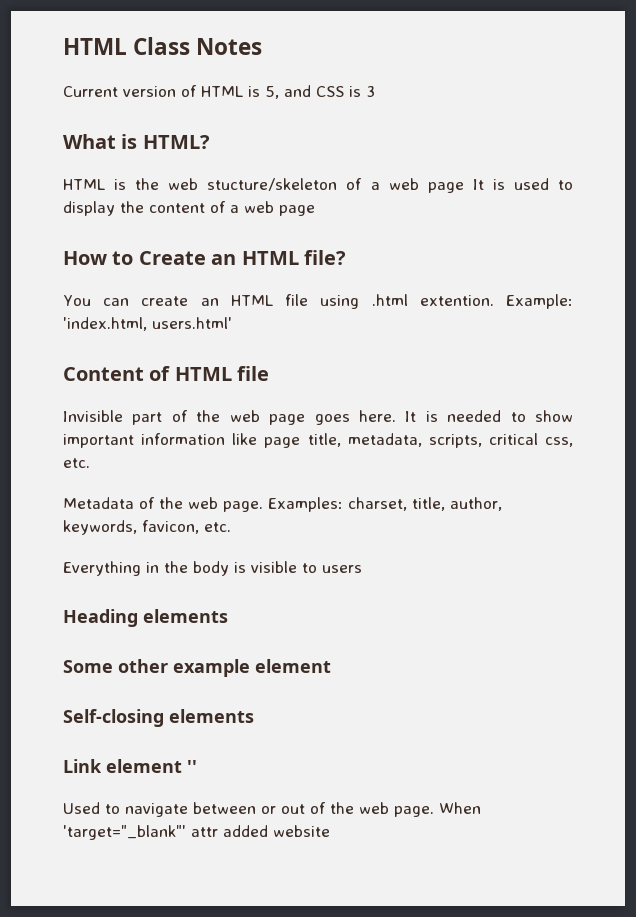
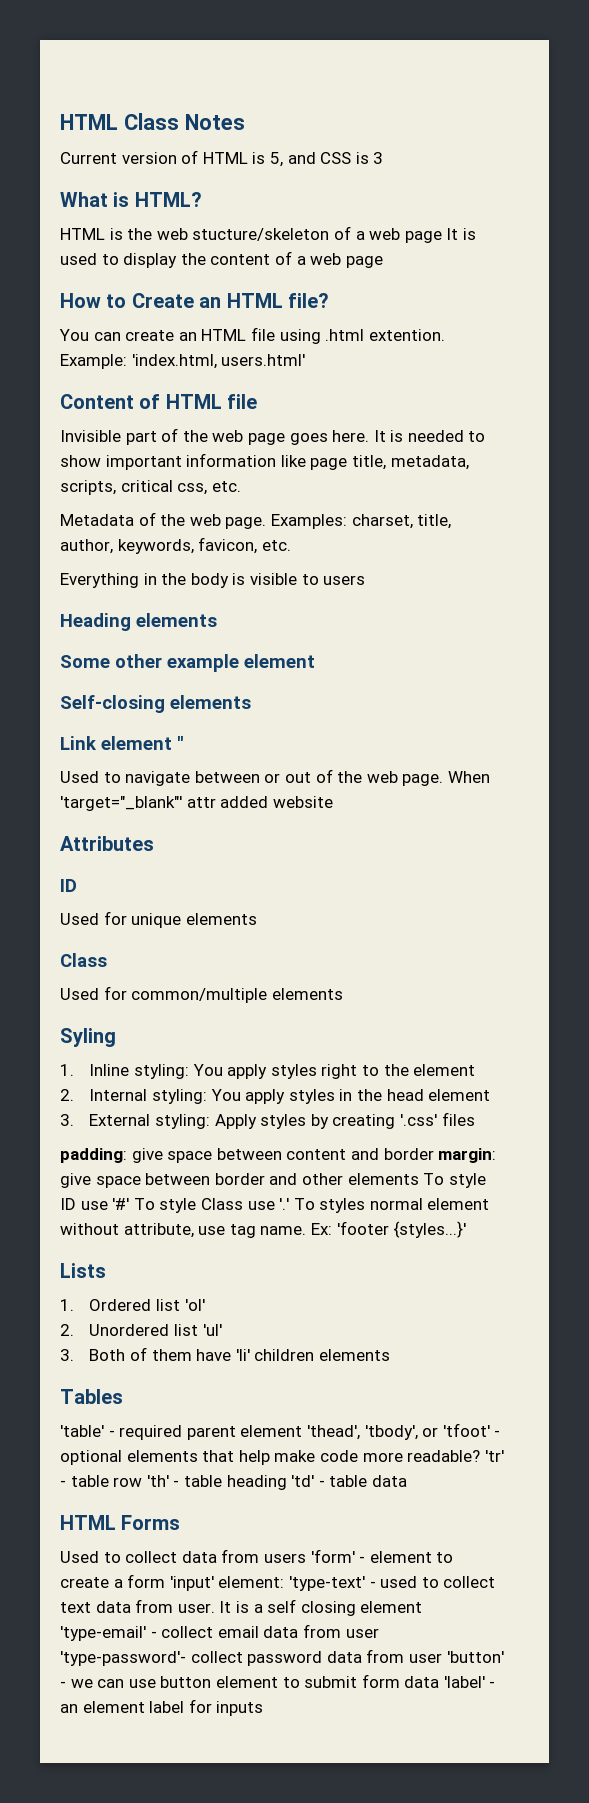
(330, 831) none -> [60,836,154,851] [60,879,77,892] [60,911,257,928] [60,953,107,967] [60,986,343,1003] [60,1028,116,1047] [60,1064,476,1079] [60,1089,491,1104] [60,1112,475,1129] [60,1148,497,1163] [60,1173,486,1188] [60,1198,490,1213] [60,1221,467,1238] [60,1263,106,1278] [60,1299,205,1311] [60,1324,222,1336] [60,1347,390,1361] [60,1389,123,1404] [60,1423,501,1440] [60,1450,504,1465] [60,1475,407,1490] [60,1515,181,1530] [60,1549,454,1563] [60,1574,496,1591] [60,1599,423,1616] [60,1624,379,1641] [60,1649,504,1666] [60,1674,496,1688] [60,1699,264,1716] // Attributes // ID // Used for unique elements // Class // Used for common/multiple elements // Syling // 1. Inline styling: You apply styles right to the element // 2. Internal styling: You apply styles in the head element // 3. External styling: Apply styles by creating '.css' files // padding: give space between content and border margin: give space between border and other elements To style ID use '#' To style Class use '.' To styles normal element without attribute, use tag name. Ex: 'footer {styles...}' // Lists // 1. Ordered list 'ol' // 2. Unordered list 'ul' // 3. Both of them have 'li' children elements // Tables // 'table' - required parent element 'thead', 'tbody', or 'tfoot' - optional elements that help make code more readable? 'tr' - table row 'th' - table heading 'td' - table data // HTML Forms // Used to collect data from users 'form' - element to create a form 'input' element: 'type-text' - used to collect text data from user. It is a self closing element 'type-email' - collect email data from user 'type-password'- collect password data from user 'button' - we can use button element to submit form data 'label' - an element label for inputs

